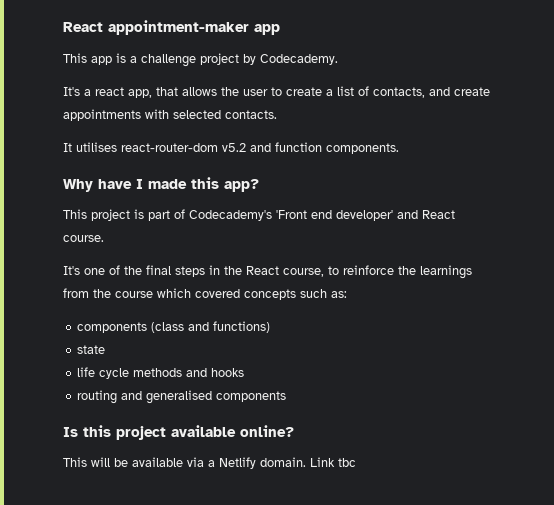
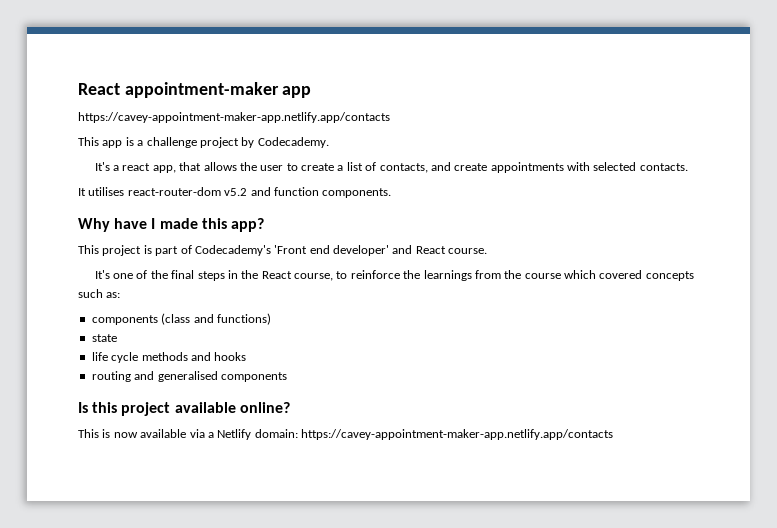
(280, 29) none -> [78,112,390,123] // https://cavey-appointment-maker-app.netlify.app/contacts
[91,457,128,467] will be -> [102,429,138,438] is now
[260,457,356,467] domain. Link tbc -> [254,429,613,440] domain: https://cavey-appointment-maker-app.netlify.app/contacts

